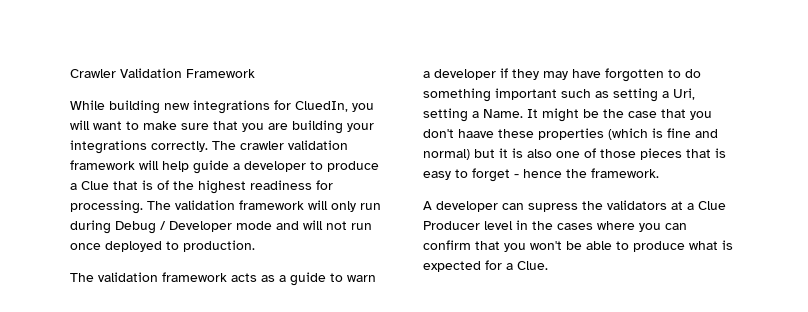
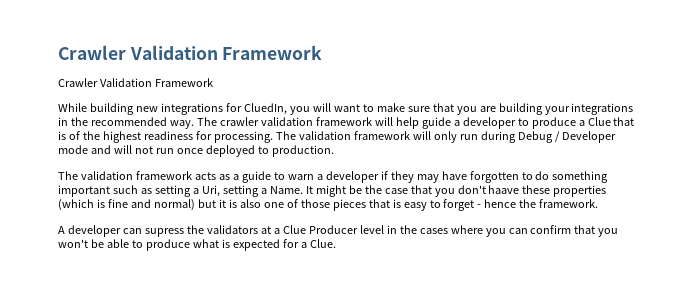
[70,68,255,78] Crawler Validation Framework -> [58,45,323,60] [58,78,213,87] Crawler Validation Framework // Crawler Validation Framework
[151,141,208,152] correctly. -> [58,117,194,129] in the recommended way.

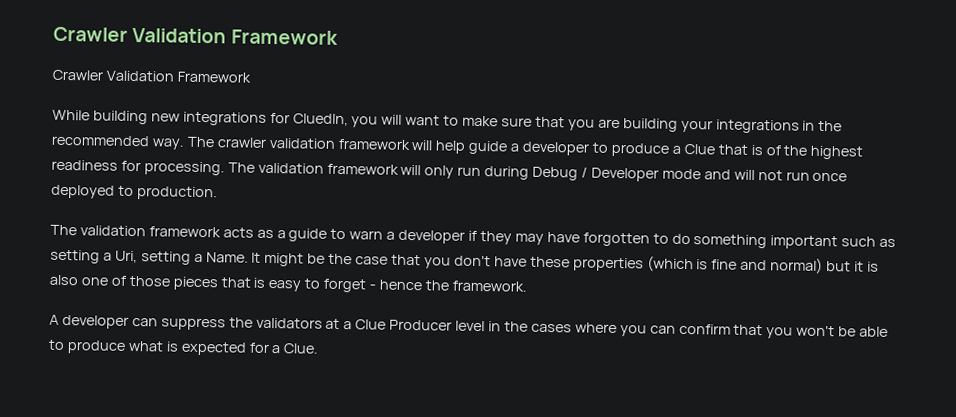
[488,185,520,194] haave -> [493,256,527,267] have
[144,228,184,237] supress -> [160,317,226,331] suppress

